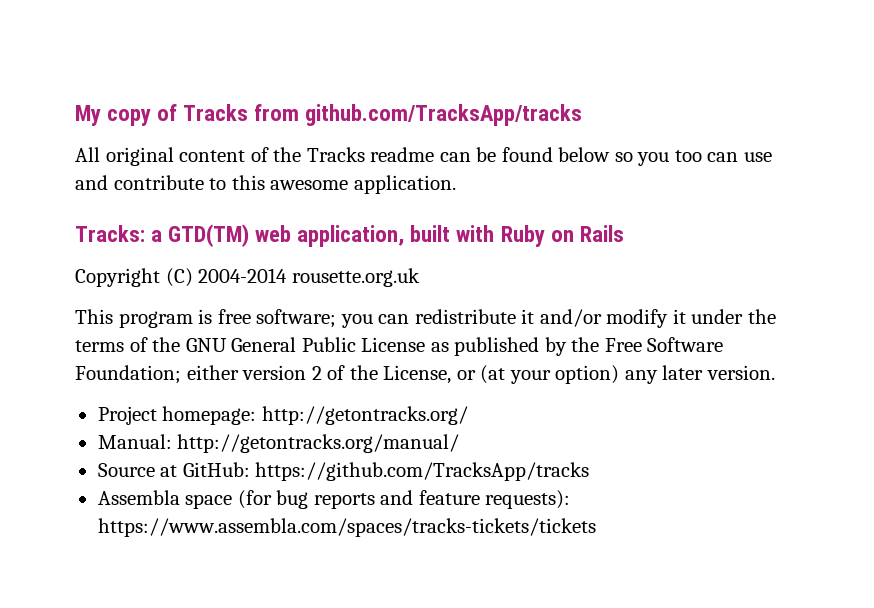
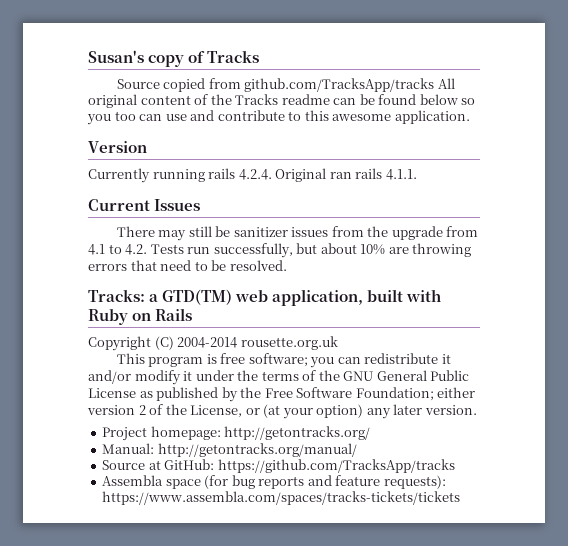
[75,105,101,126] My -> [88,50,144,63] Susan's
(249, 112) none -> [116,78,206,92] // Source copied
(583, 115) // -> (435, 85) none
(456, 184) none -> [88,141,147,153] [88,168,417,183] [88,199,201,211] [116,226,479,241] [88,243,472,258] [88,260,287,271] // Version // Currently running rails 4.2.4. Original ran rails 4.1.1. // Current Issues // There may still be sanitizer issues from the upgrade from 4.1 to 4.2. Tests run successfully, but about 10% are throwing errors that need to be resolved.

